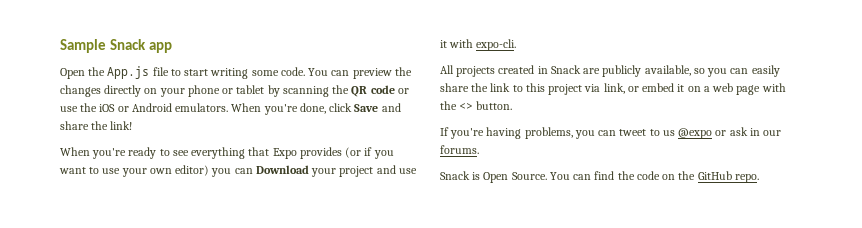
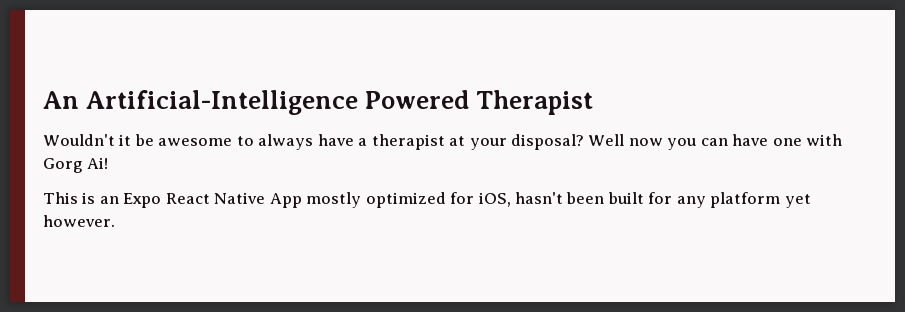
[60,39,172,53] [60,66,412,79] [60,85,409,97] [60,103,401,115] [60,121,133,130] [60,147,394,159] [59,165,417,177] [440,39,517,51] [440,65,780,77] [440,83,786,95] [440,101,513,110] [440,127,782,139] [440,145,479,154] [440,171,759,183] Sample Snack app // Open the App.js file to start writing some code. You can preview the changes directly on your phone or tablet by scanning the QR code or use the iOS or Android emulators. When you're done, click Save and share the link! // When you're ready to see everything that Expo provides (or if you want to use your own editor) you can Download your project and use it with expo-cli. // All projects created in Snack are publicly available, so you can easily share the link to this project via link, or embed it on a web page with the <> button. // If you're having problems, you can tweet to us @expo or ask in our forums. // Snack is Open Source. You can find the code on the GitHub repo. -> [43,90,594,115] [43,134,843,150] [43,157,109,173] [43,192,811,208] [43,215,115,227] An Artificial-Intelligence Powered Therapist // Wouldn't it be awesome to always have a therapist at your disposal? Well now you can have one with Gorg Ai! // This is an Expo React Native App mostly optimized for iOS, hasn't been built for any platform yet however.

